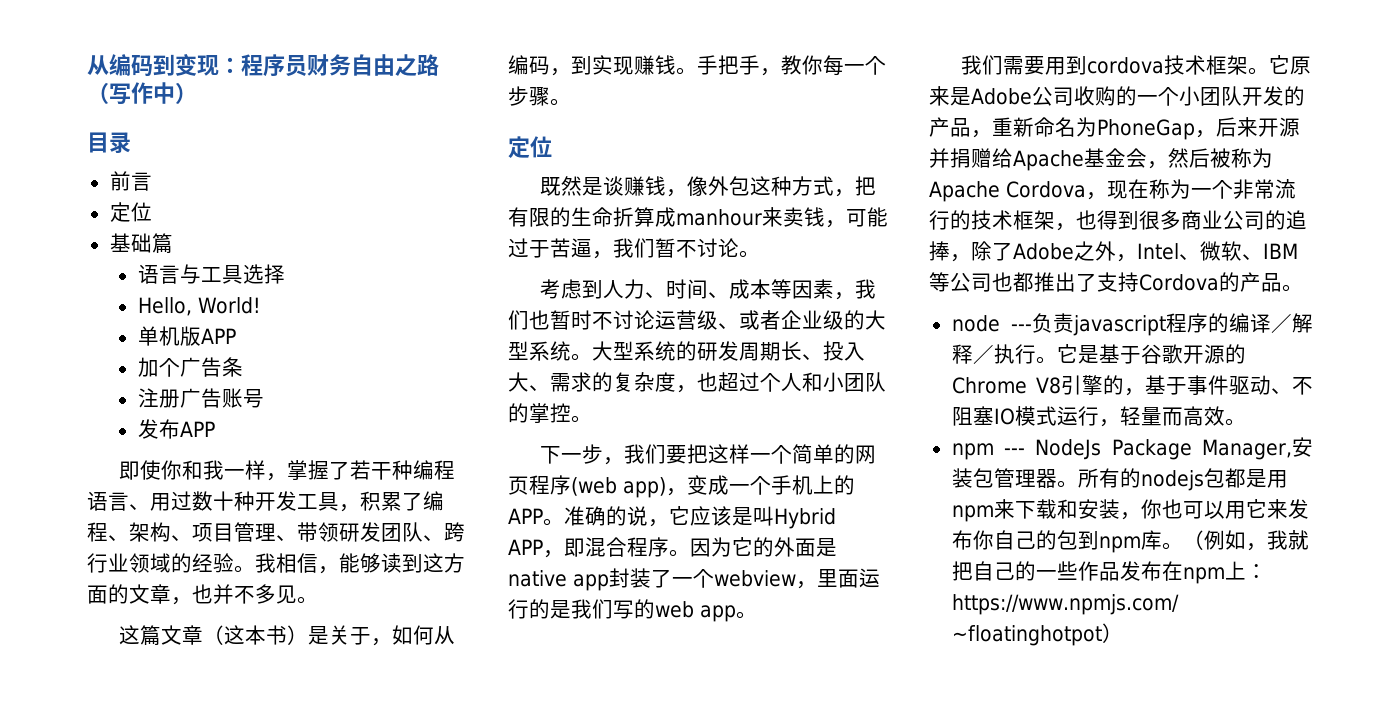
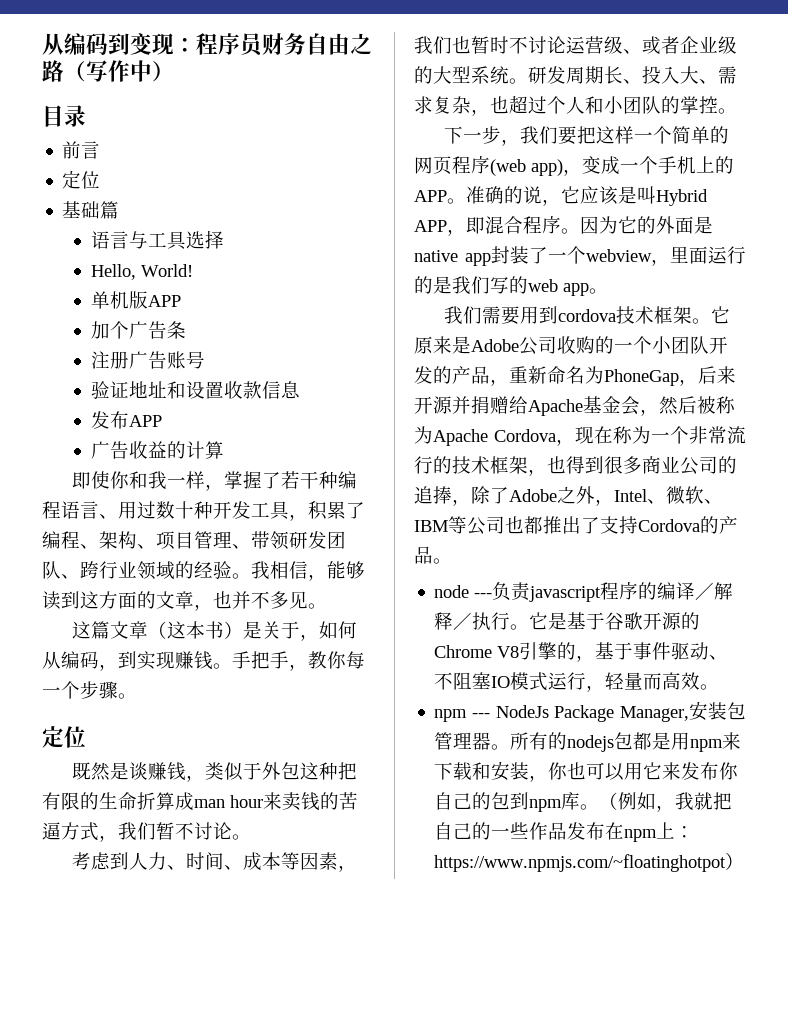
(264, 398) none -> [91,381,301,399] // 验证地址和设置收款信息
(215, 429) none -> [91,441,225,459] // 广告收益的计算
[686,176,708,196] 像 -> [205,762,263,781] 类似于
[791,176,855,197] 方式， -> (339, 771) none
[676,207,888,228] [508,238,592,258] manhour来卖钱，可能过于苦逼 -> [194,792,358,811] [42,822,99,841] man hour来卖钱的苦逼方式
[592,341,697,361] 大型系统的 -> (528, 81) none
[592,372,676,392] 的复杂度 -> [433,96,471,114] 复杂

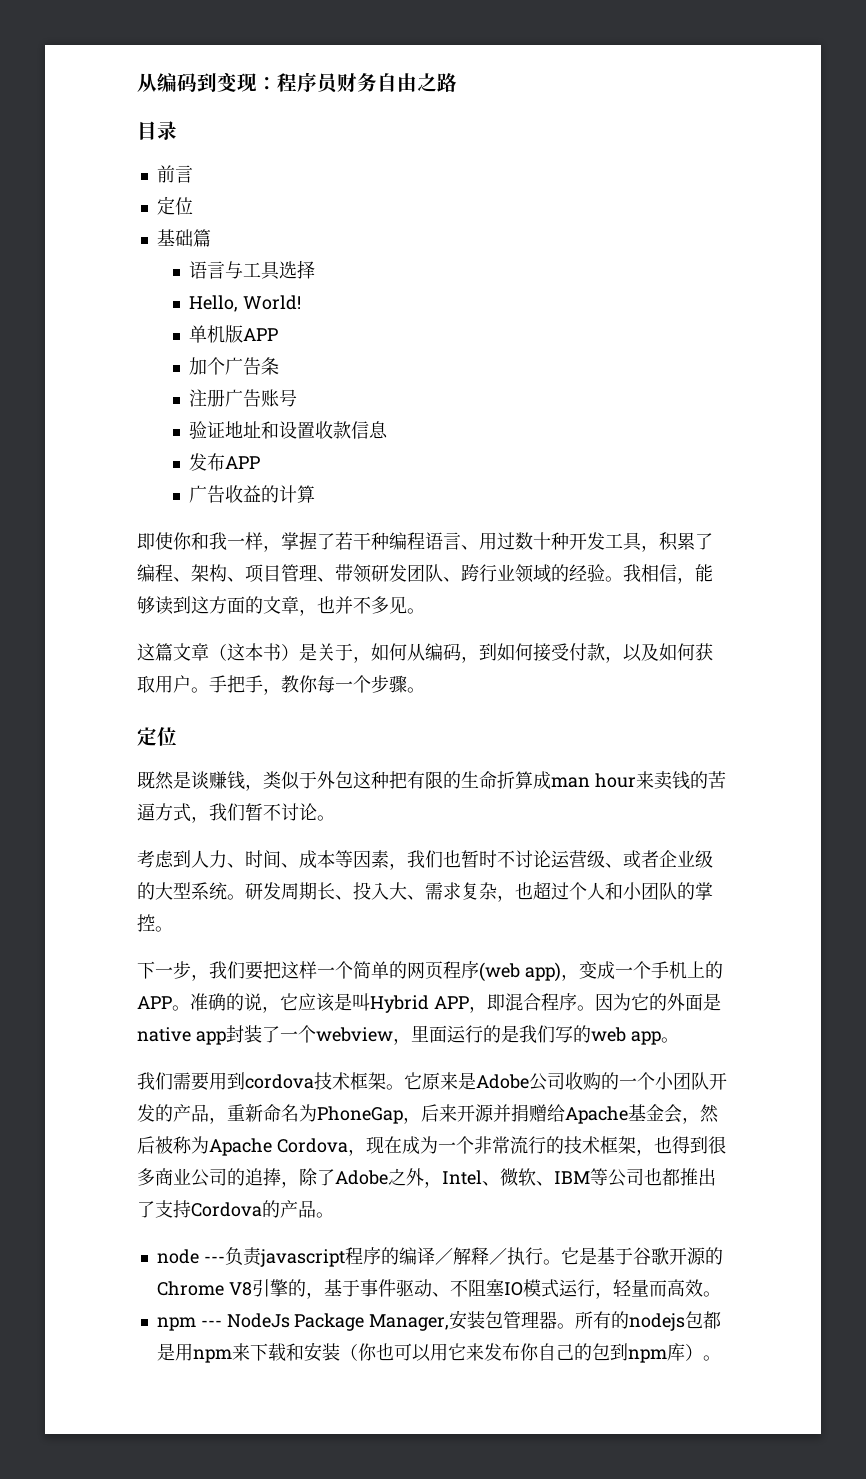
[64,60,174,82] （写作中） -> (457, 82) none
[137,651,213,670] 实现赚钱 -> [497,643,713,663] [137,675,191,693] 如何接受付款，以及如何获取用户
[613,426,632,444] 称 -> [401,1136,420,1154] 成
[529,775,549,782] ， -> [339,1344,358,1361] （
[580,792,733,812] [434,822,695,842] [434,852,745,872] 。（例如，我就把自己的一些作品发布在npm上：https://www.npmjs.com/~floatinghotpot） -> [684,1344,721,1361] ）。

